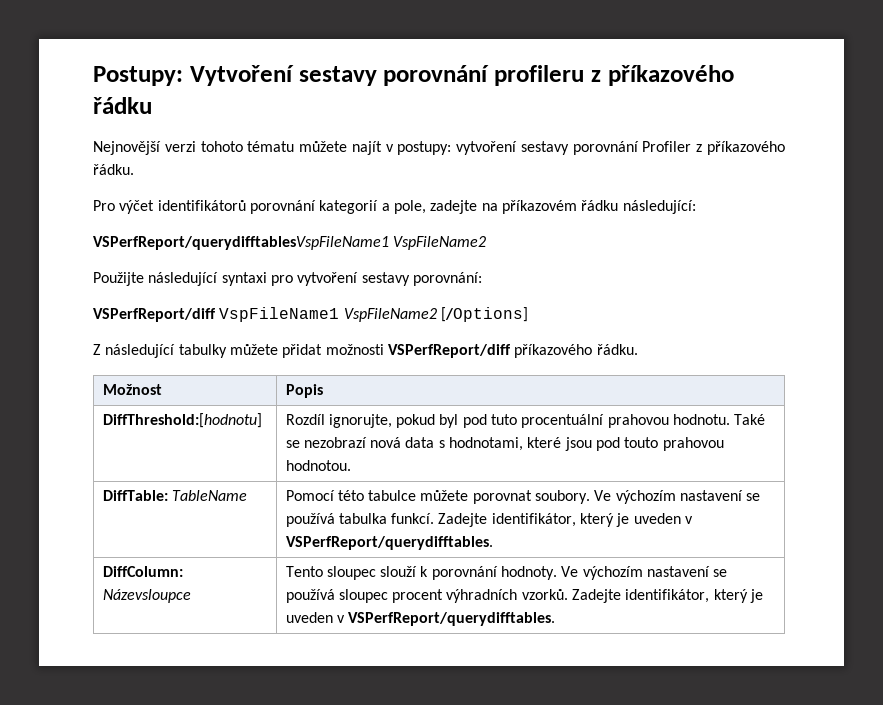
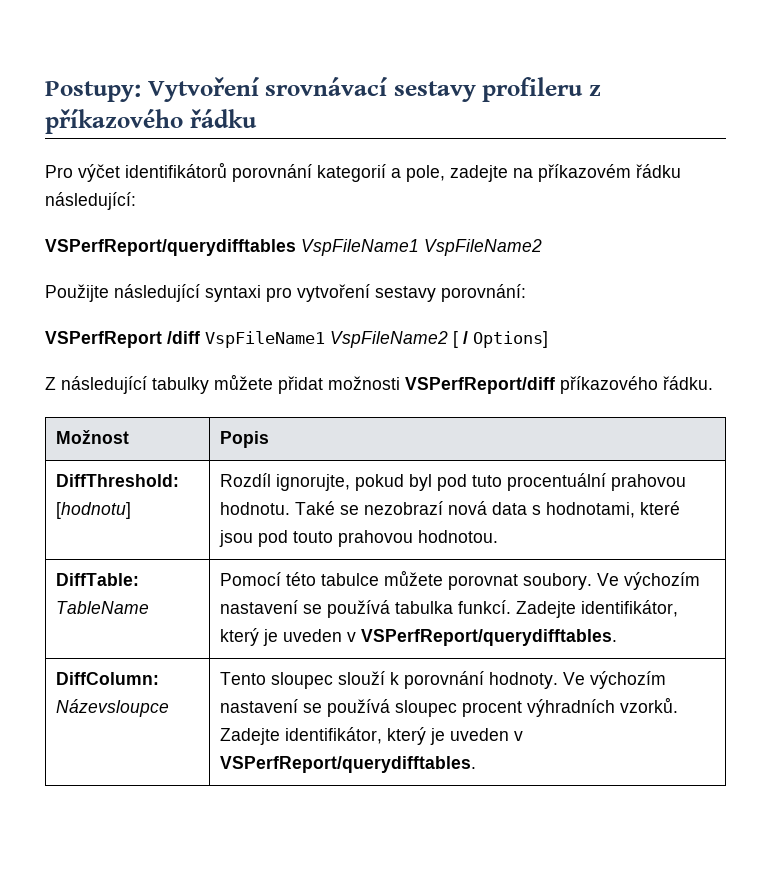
[298,65,490,86] sestavy porovnání -> [265,77,476,102] srovnávací sestavy
[93,141,785,155] [93,164,134,175] // Nejnovější verzi tohoto tématu můžete najít v postupy: vytvoření sestavy porovnání Profiler z příkazového řádku. -> (257, 118) none
[93,236,389,250] VSPerfReport/querydifftablesVspFileName1 -> [45,239,419,256] VSPerfReport/querydifftables VspFileName1
[93,307,528,322] VSPerfReport/diff VspFileName1 VspFileName2 [/Options] -> [45,331,548,348] VSPerfReport /diff VspFileName1 VspFileName2 [ / Options]
[102,413,262,428] DiffThreshold:[hodnotu] -> [55,474,179,487] [55,502,131,519] DiffThreshold: [hodnotu]

